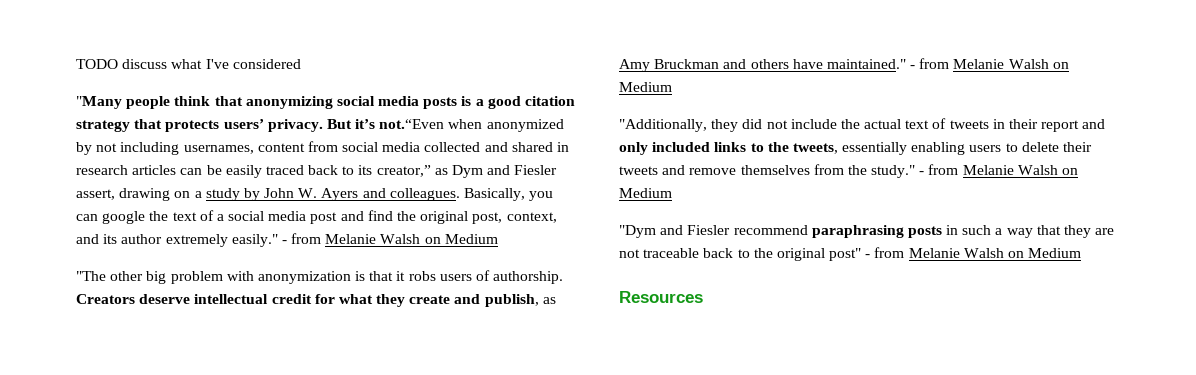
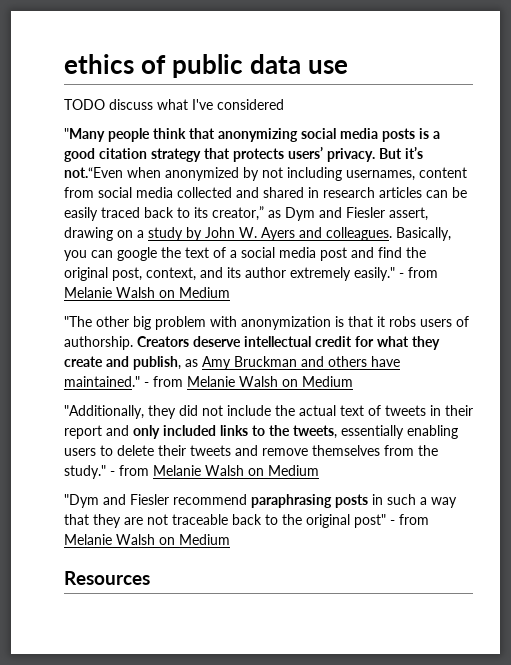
(76, 64) none -> [64,54,348,78] ethics of public data use //

